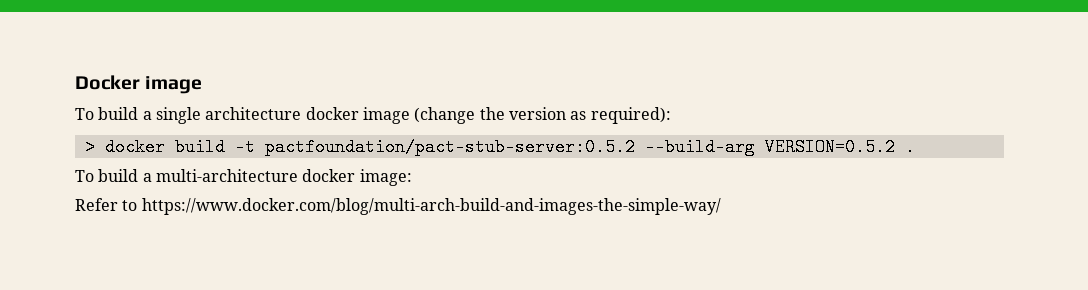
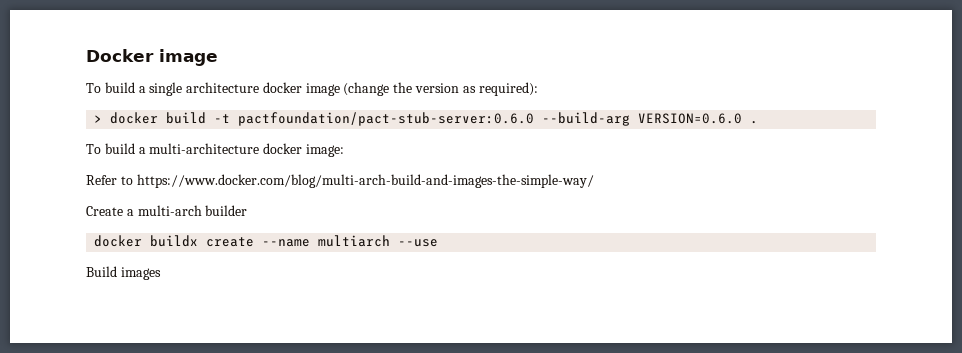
[264,138,895,156] pactfoundation/pact-stub-server:0.5.2 --build-arg VERSION=0.5.2 -> [238,112,743,126] pactfoundation/pact-stub-server:0.6.0 --build-arg VERSION=0.6.0
(721, 206) none -> [86,205,248,216] [94,235,439,247] [86,266,161,280] // Create a multi-arch builder // docker buildx create --name multiarch --use // Build images

